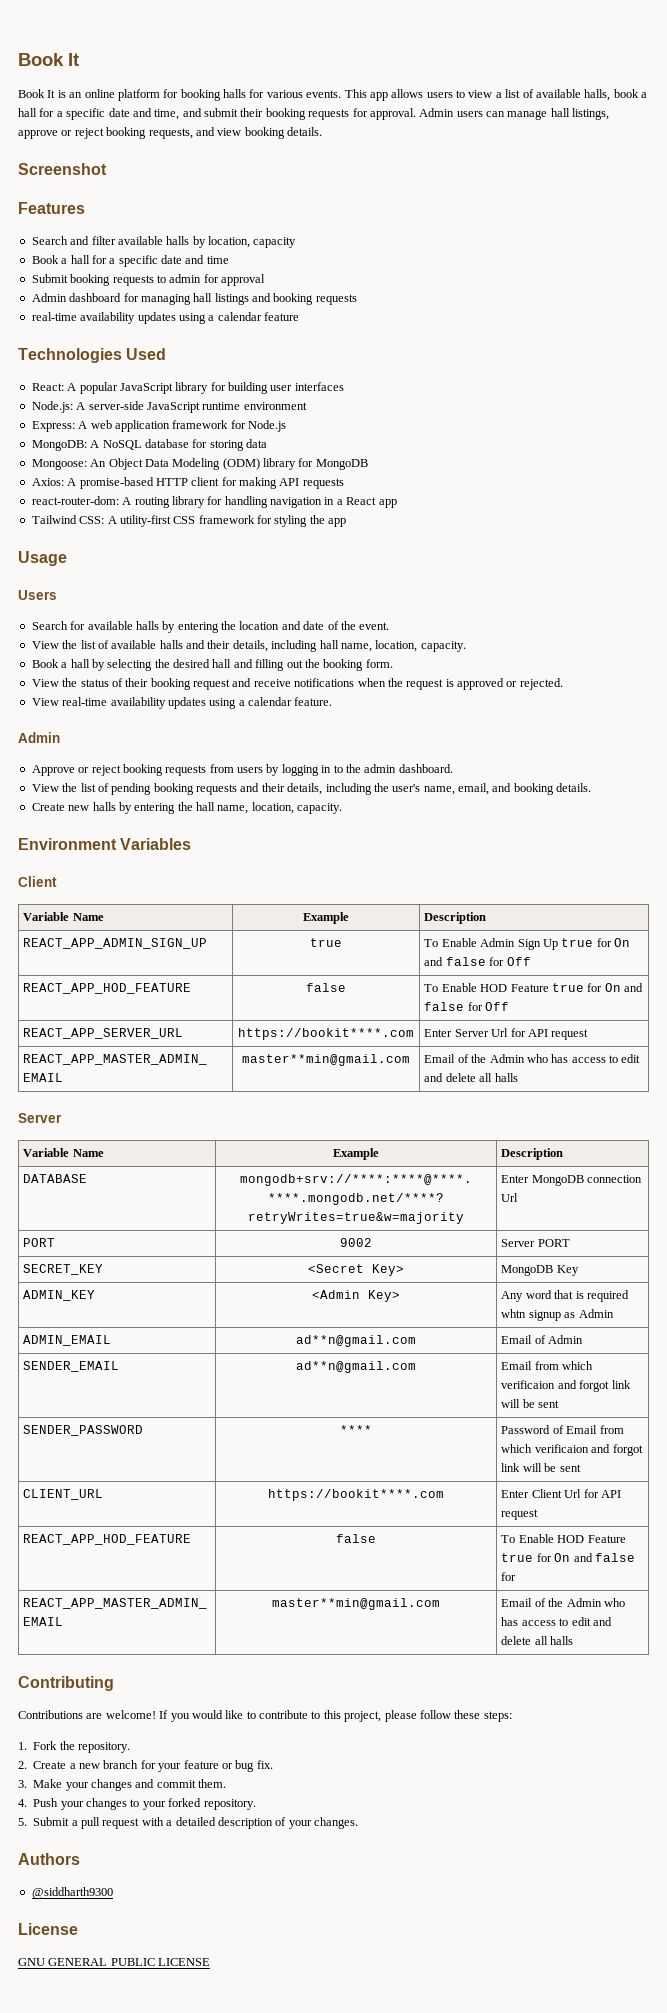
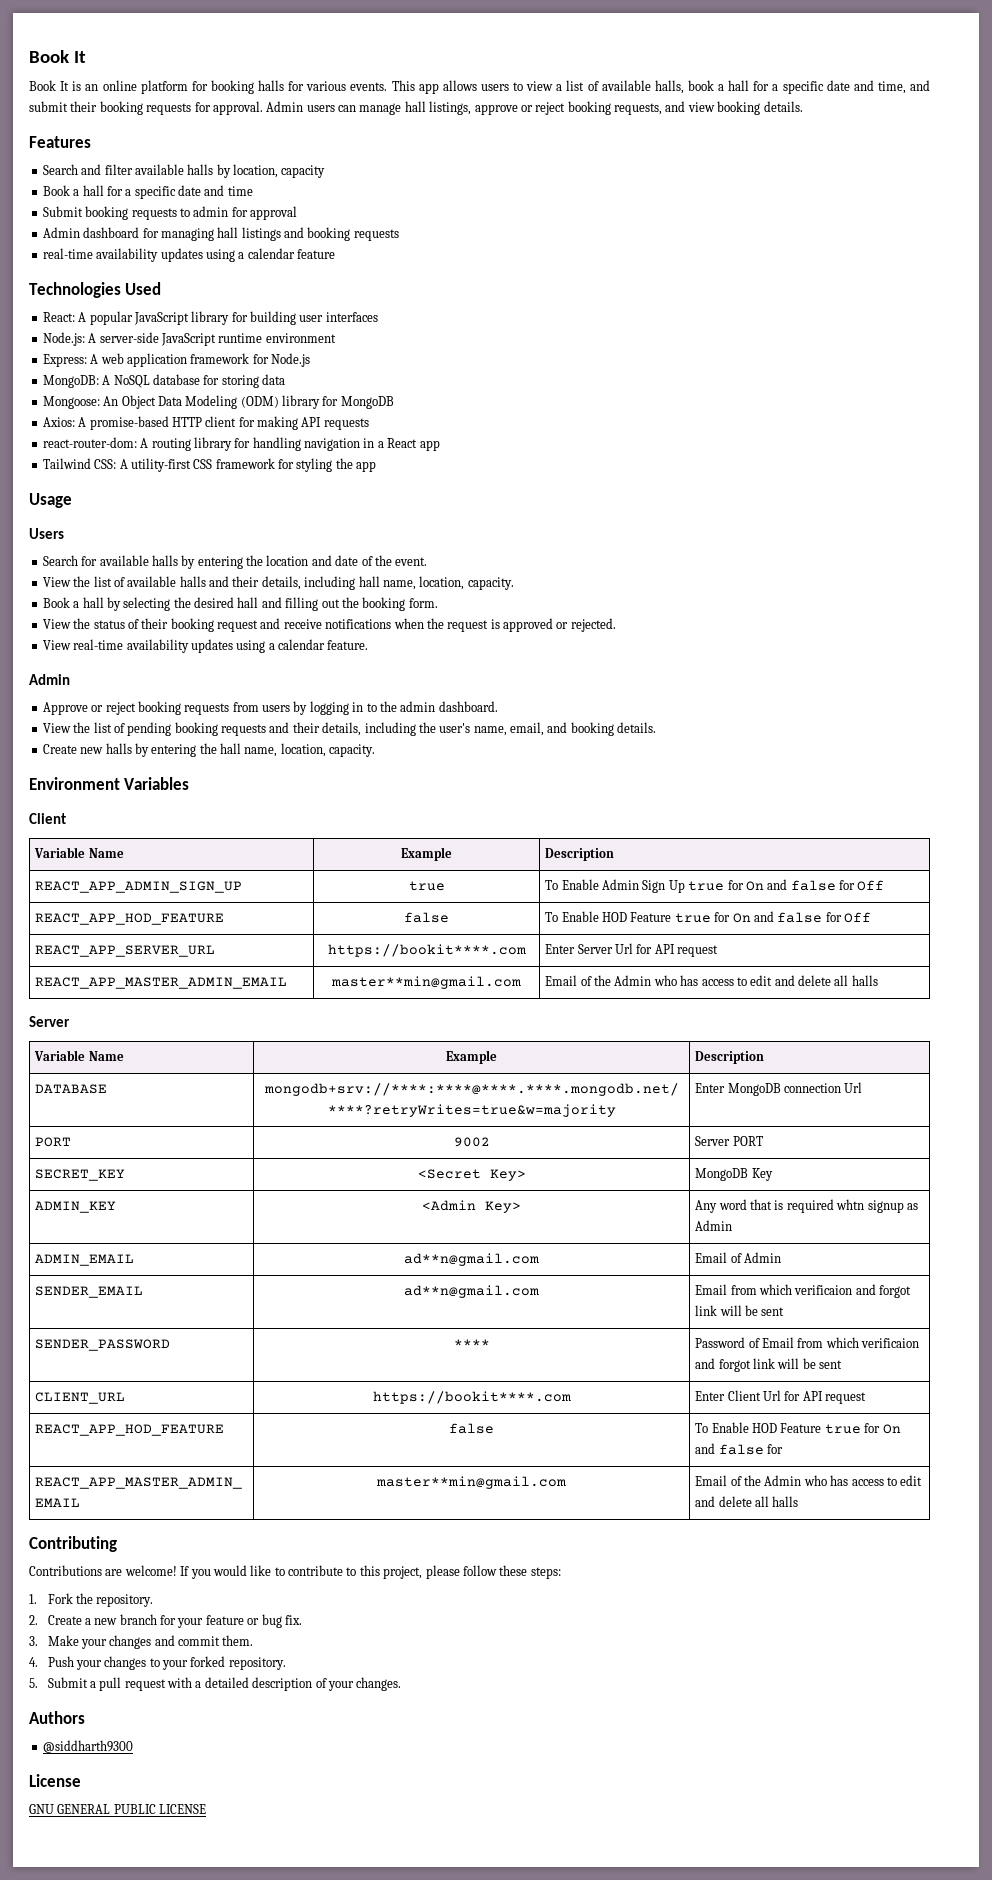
[18,163,107,175] // Screenshot -> (803, 106) none

